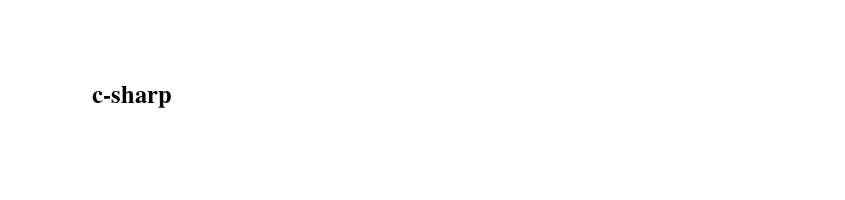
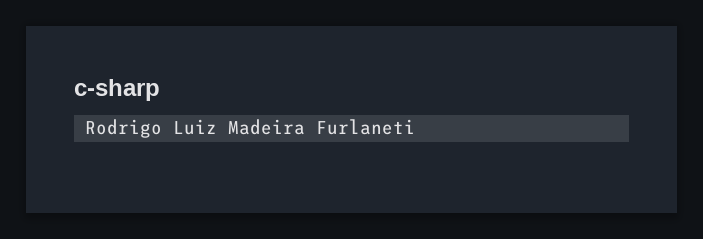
(172, 97) none -> [85,119,416,138] // Rodrigo Luiz Madeira Furlaneti

